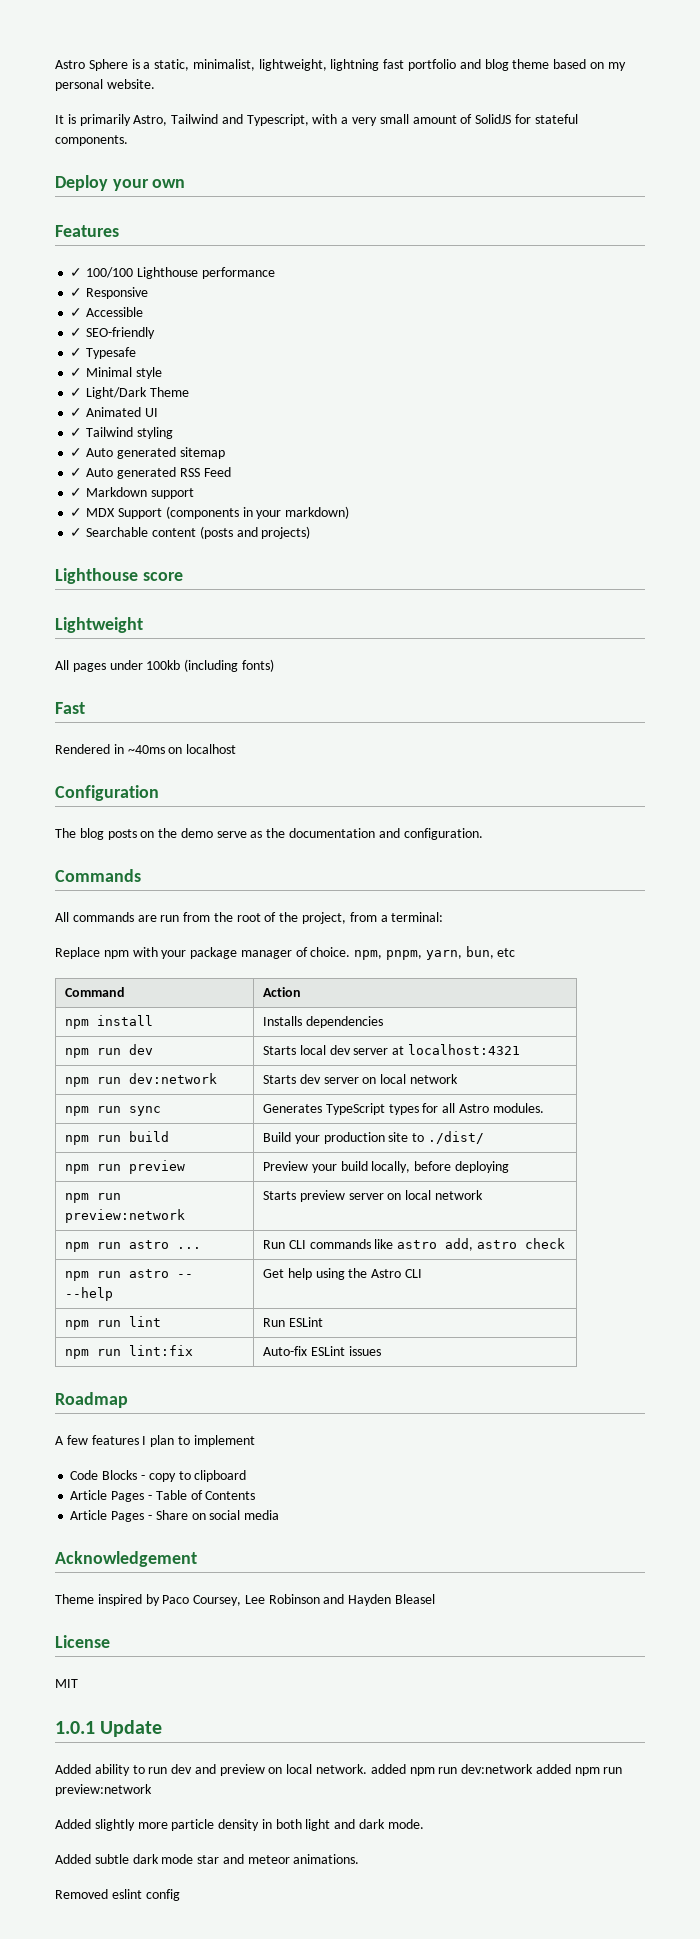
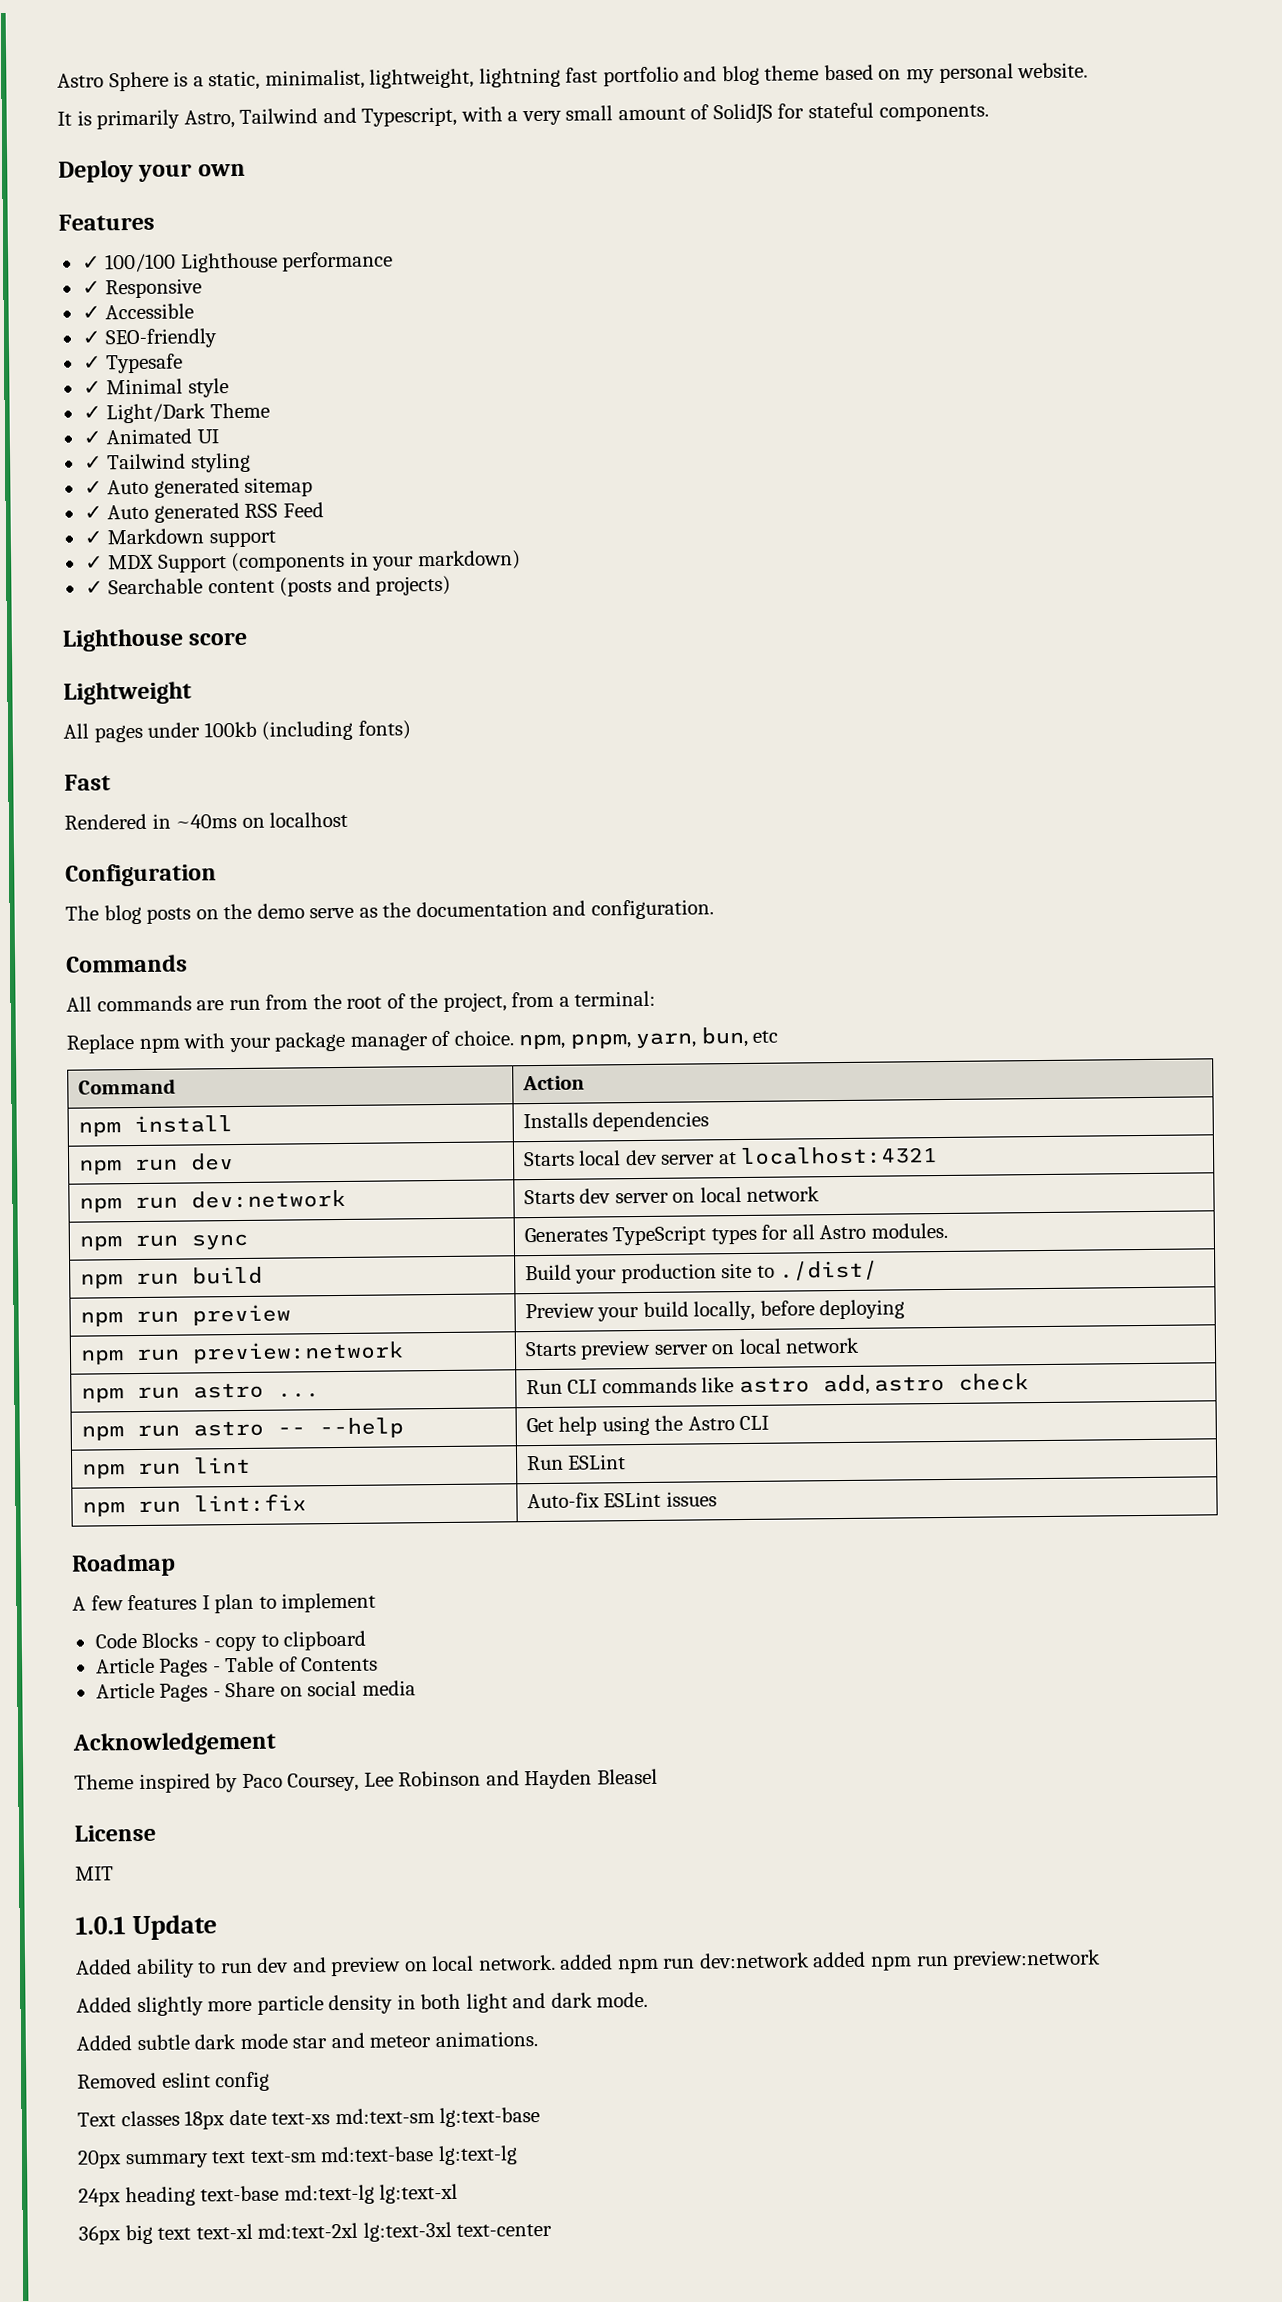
(180, 1895) none -> [77,2107,541,2130] [77,2145,518,2169] [78,2183,459,2207] [78,2221,553,2245] // Text classes 18px date text-xs md:text-sm lg:text-base // 20px summary text text-sm md:text-base lg:text-lg // 24px heading text-base md:text-lg lg:text-xl // 36px big text text-xl md:text-2xl lg:text-3xl text-center

